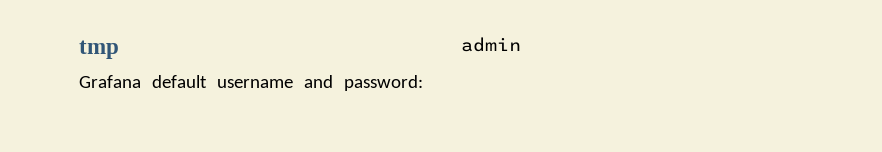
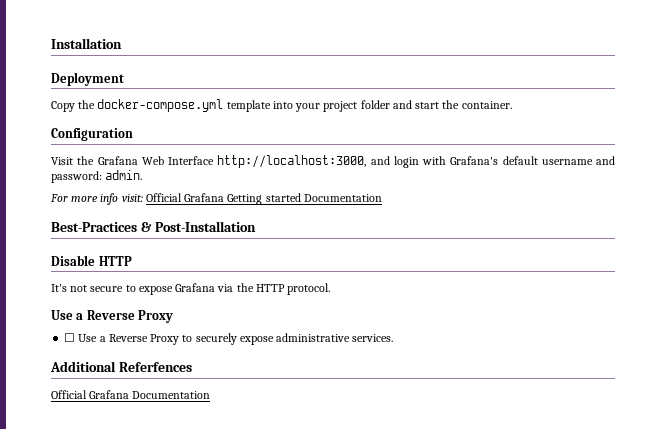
[79,40,119,59] [79,75,423,91] [461,37,521,52] tmp // Grafana default username and password: admin -> [51,38,122,49] [51,72,124,86] [51,99,512,112] [51,128,133,141] [51,155,615,168] [51,170,143,183] [50,193,382,205] [51,221,256,232] [51,255,132,266] [51,283,331,295] [51,310,174,323] [64,333,394,345] [50,361,192,372] [51,390,211,399] Installation // Deployment // Copy the docker-compose.yml template into your project folder and start the container. // Configuration // Visit the Grafana Web Interface http://localhost:3000, and login with Grafana's default username and password: admin. // For more info visit: Official Grafana Getting started Documentation // Best-Practices & Post-Installation // Disable HTTP // It's not secure to expose Grafana via the HTTP protocol. // Use a Reverse Proxy // ☐ Use a Reverse Proxy to securely expose administrative services. // Additional Referfences // Official Grafana Documentation

